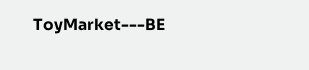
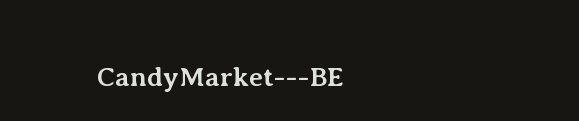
[33,18,165,34] ToyMarket---BE -> [97,67,344,92] CandyMarket---BE

